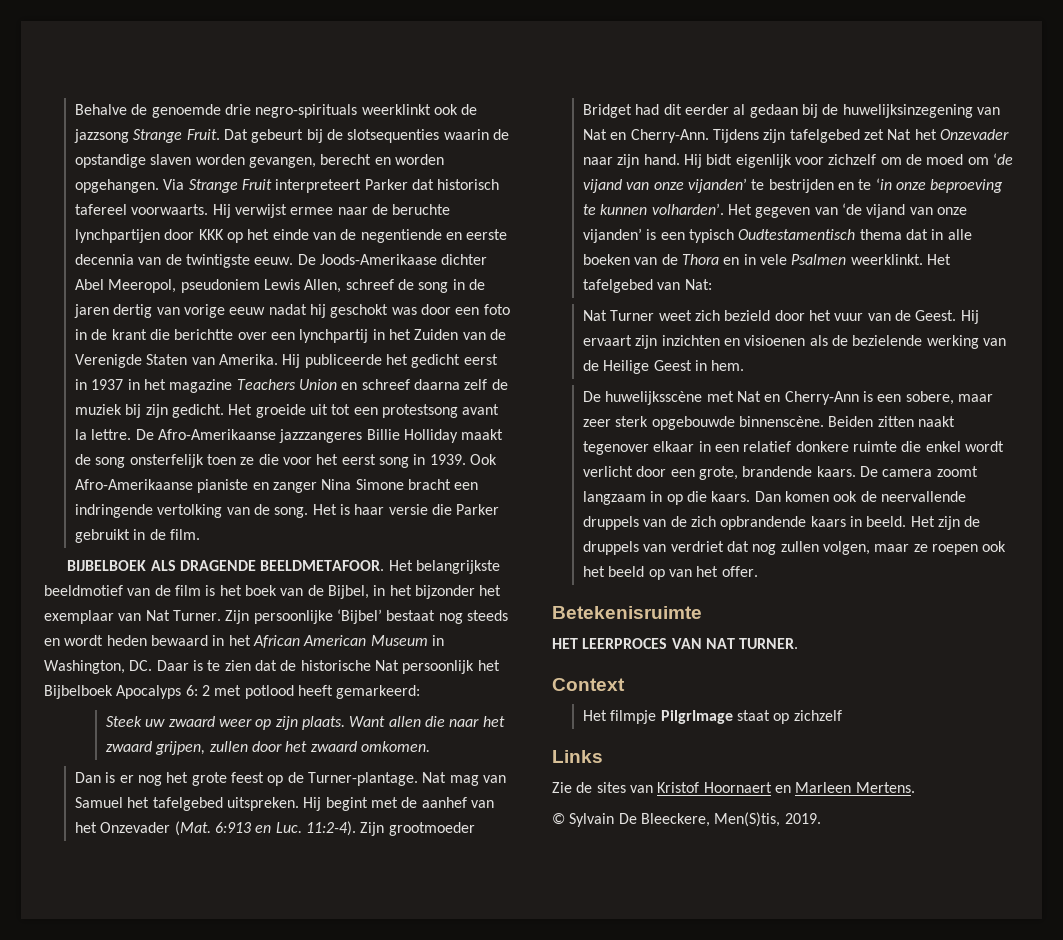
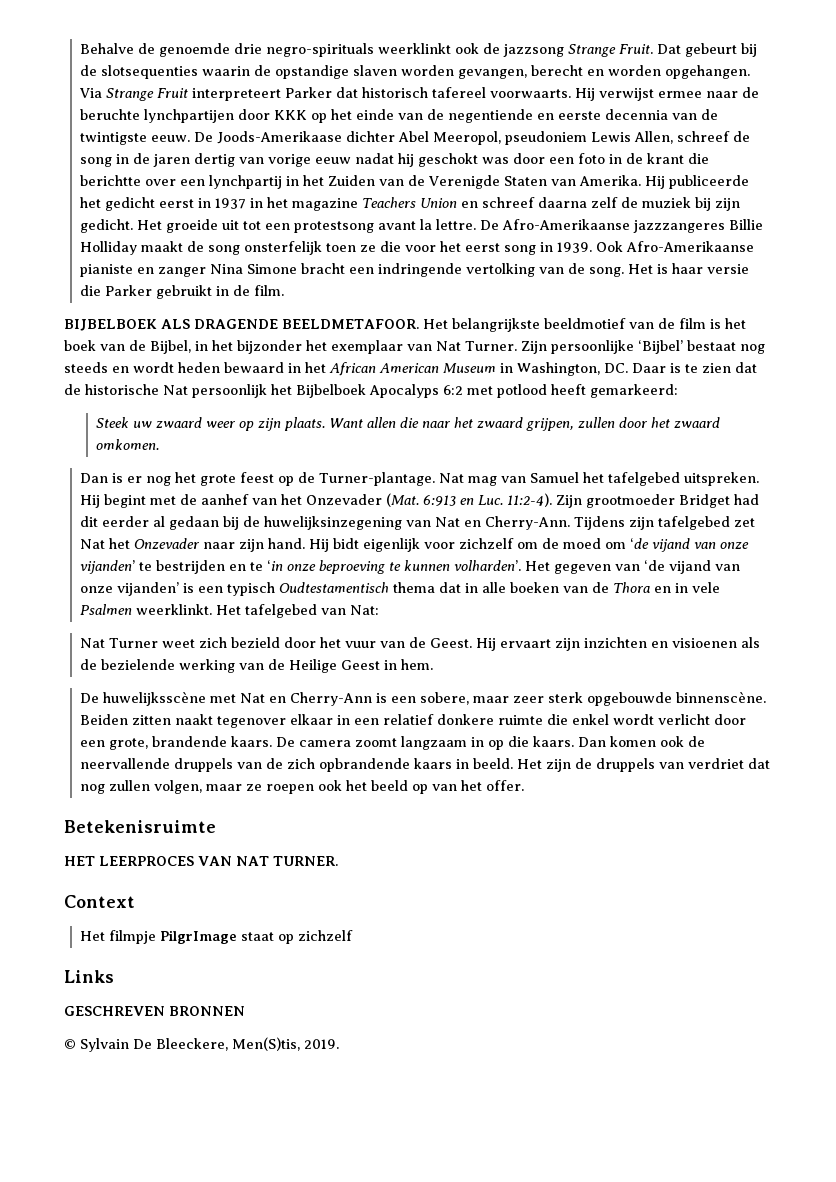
[185,685,210,696] 6: 2 -> [443,385,463,395] 6:2
[552,782,915,793] Zie de sites van Kristof Hoornaert en Marleen Mertens. -> [64,1006,245,1016] GESCHREVEN BRONNEN

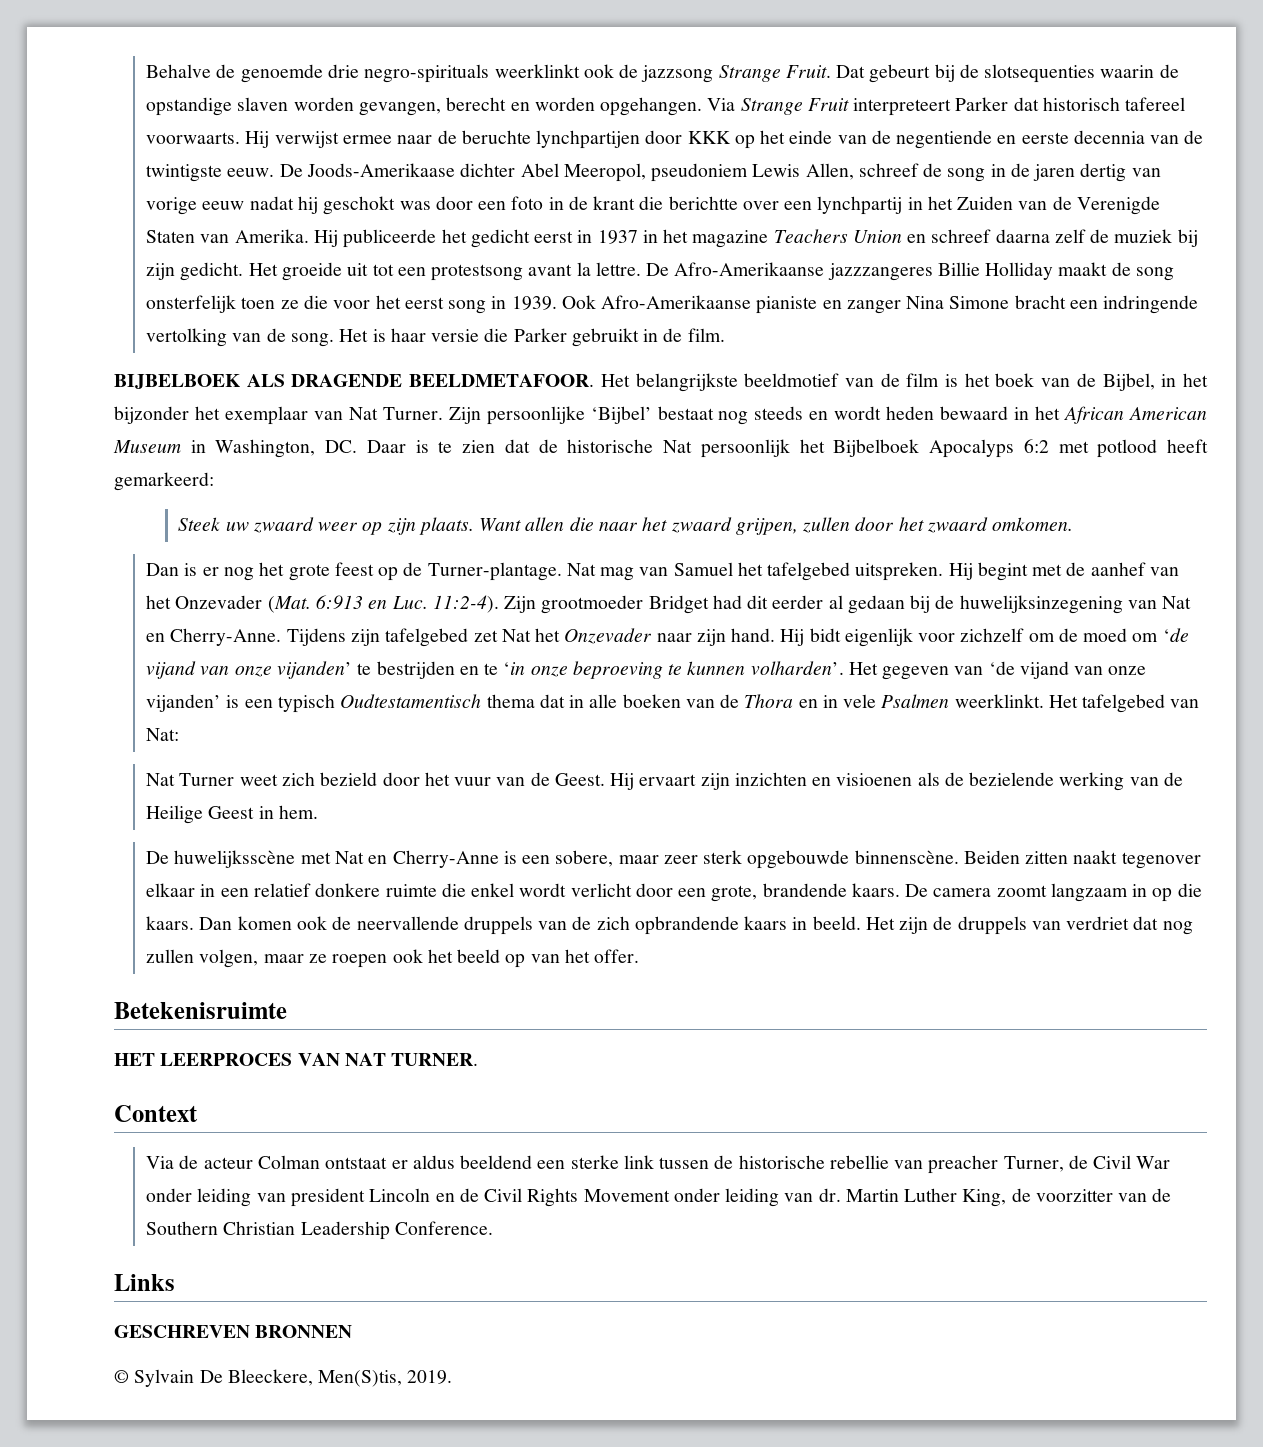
[485,516,571,530] Cherry-Ann. -> [170,628,282,646] Cherry-Anne.
[290,692,373,706] Cherry-Ann -> [392,850,499,868] Cherry-Anne
[80,930,354,944] Het filmpje PilgrImage staat op zichzelf -> [146,1155,1171,1174] [146,1188,1172,1207] [146,1221,493,1240] Via de acteur Colman ontstaat er aldus beeldend een sterke link tussen de historische rebellie van preacher Turner, de Civil War onder leiding van president Lincoln en de Civil Rights Movement onder leiding van dr. Martin Luther King, de voorzitter van de Southern Christian Leadership Conference.

